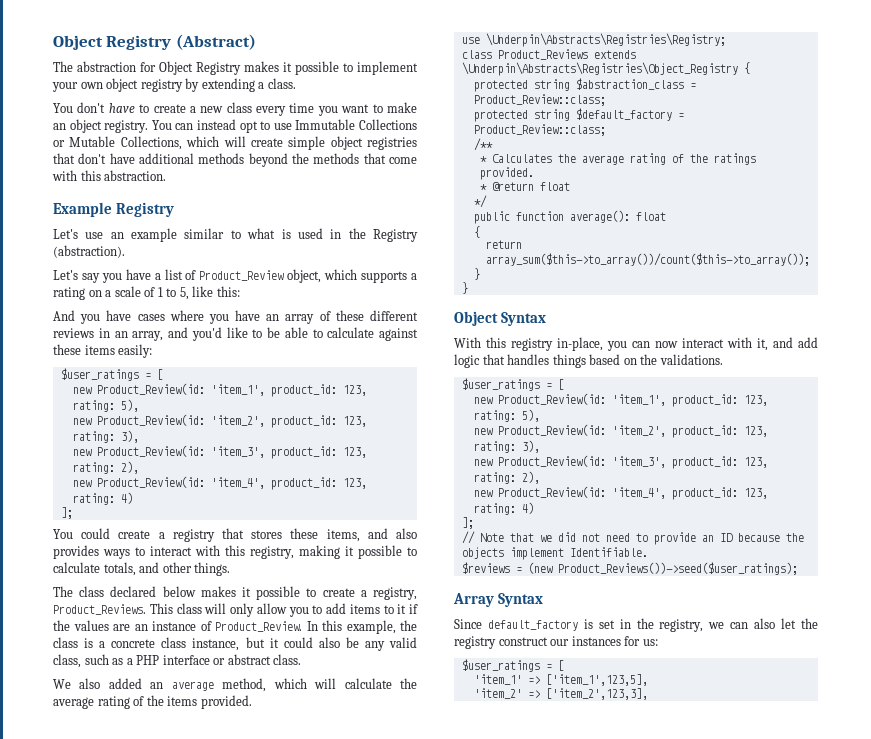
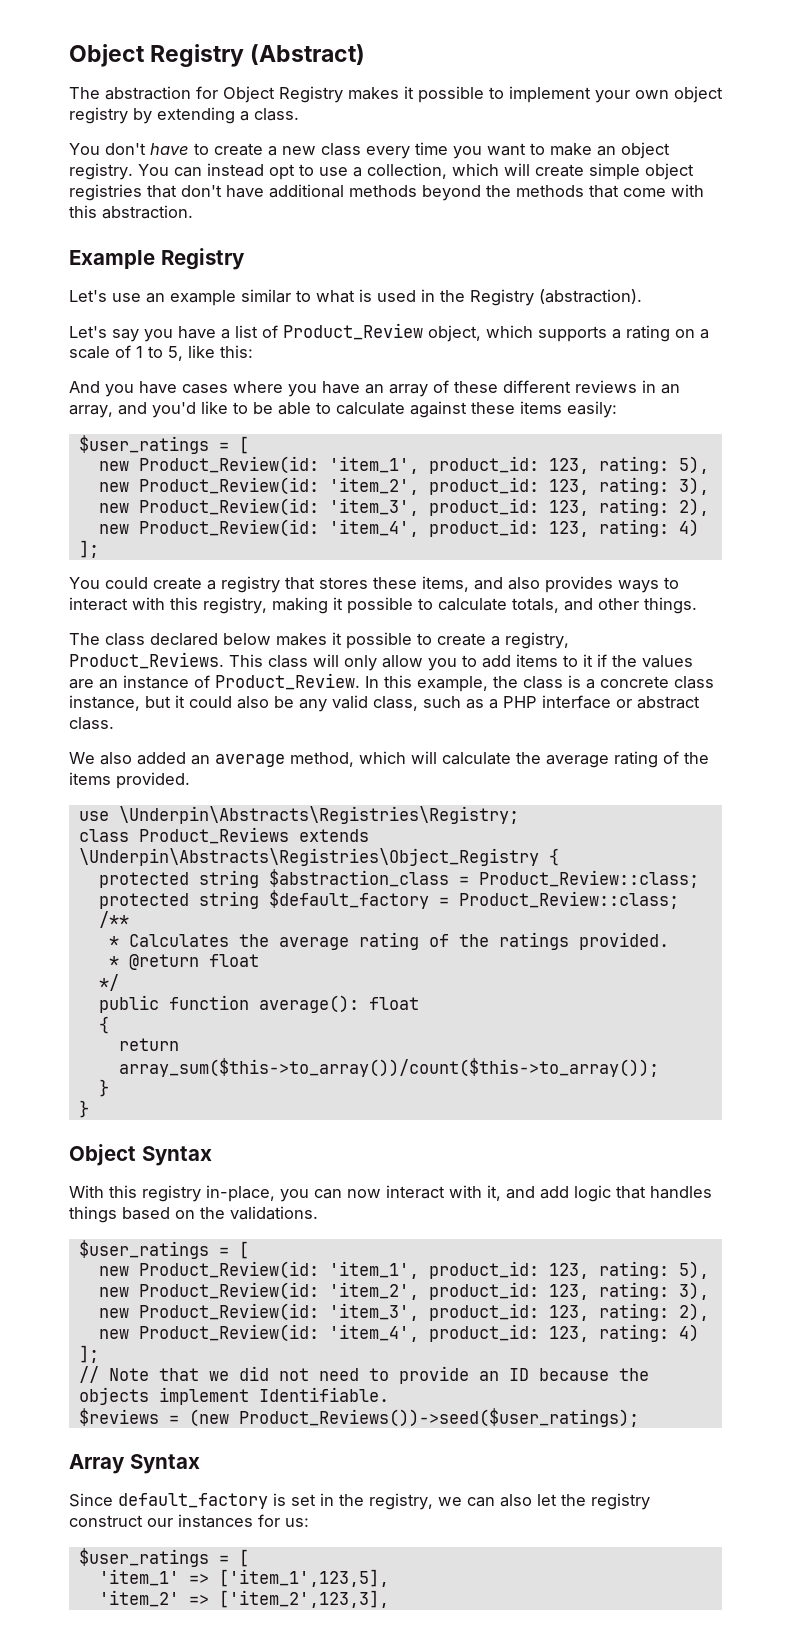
[295,119,417,130] [53,136,182,150] Immutable Collections or Mutable Collections, -> [353,163,447,179] a collection,

